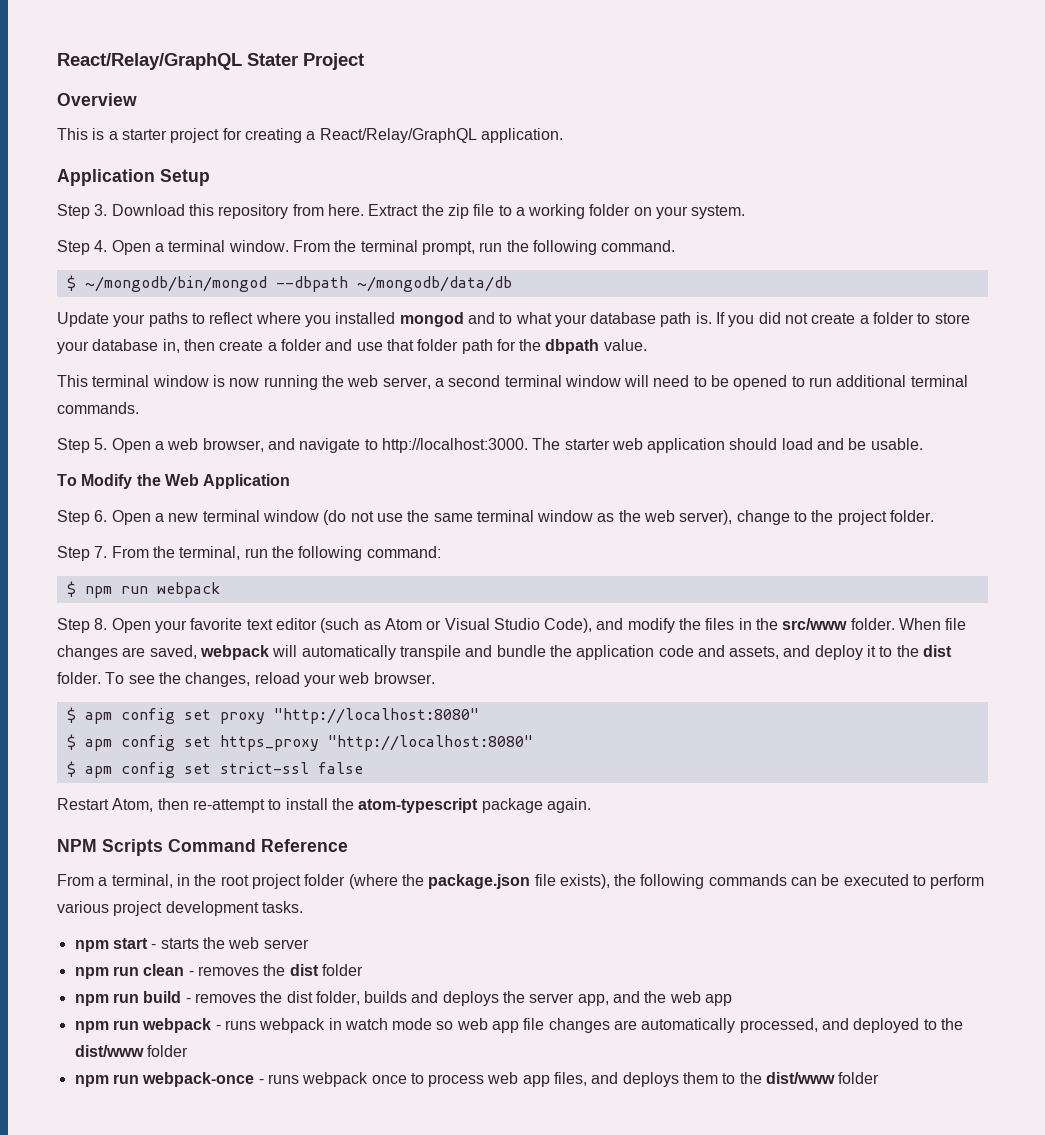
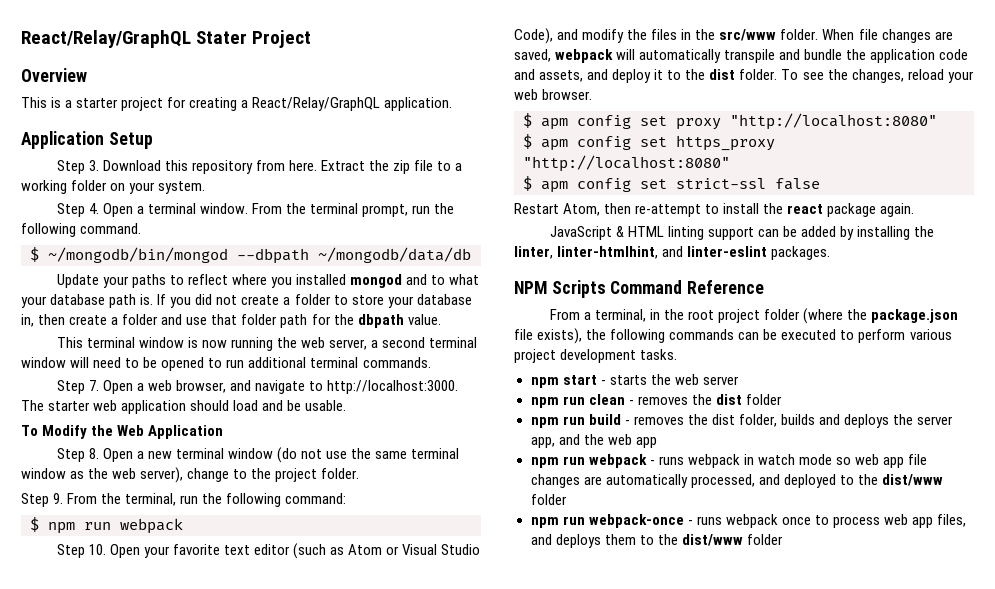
[94,438,108,450] 5. -> [88,380,99,391] 7.
[94,510,108,522] 6. -> [88,448,99,459] 8.
[94,546,108,558] 7. -> [53,493,64,504] 9.
[94,618,108,630] 8. -> [88,544,106,555] 10.
[358,798,479,813] atom-typescript -> [787,204,824,214] react
(591, 805) none -> [549,226,935,240] [514,246,831,260] // JavaScript & HTML linting support can be added by installing the linter, linter-htmlhint, and linter-eslint packages.

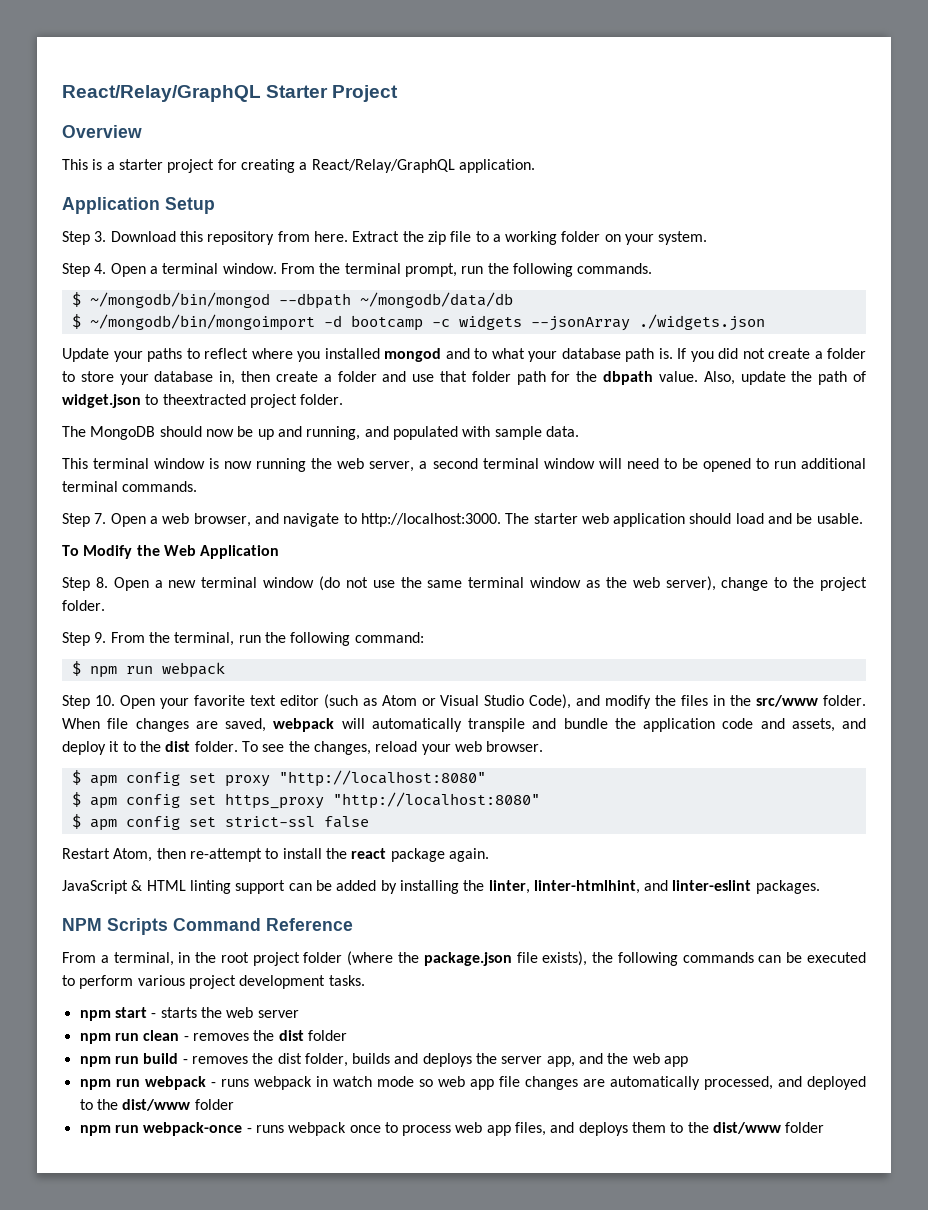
[21,30,248,48] React/Relay/GraphQL Stater -> [62,85,329,102] React/Relay/GraphQL Starter
[80,223,142,234] command. -> [577,263,653,274] commands.
(471, 255) none -> [71,314,765,331] // $ ~/mongodb/bin/mongoimport -d bootcamp -c widgets --jsonArray ./widgets.json
(441, 319) none -> [703,371,867,385] [62,394,344,408] [62,426,579,440] Also, update the path of widget.json to theextracted project folder. // The MongoDB should now be up and running, and populated with sample data.

